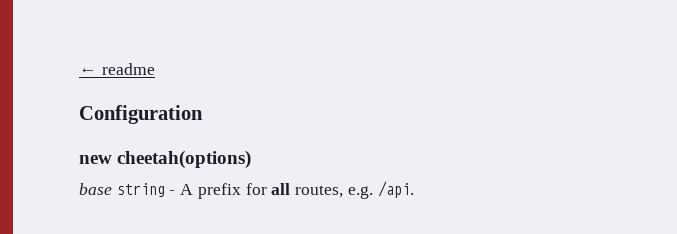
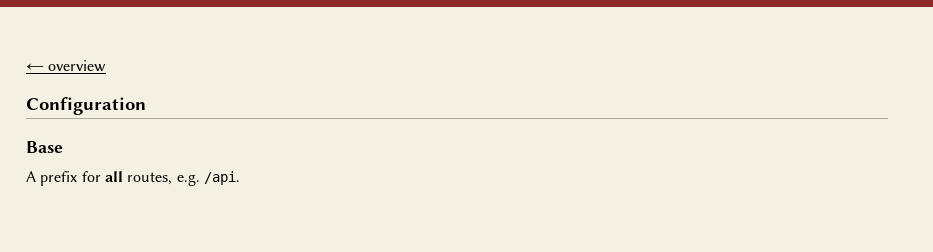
[101,63,155,75] readme -> [48,60,107,72] overview
[79,150,252,169] [79,183,176,197] new cheetah(options) // base string - -> [26,141,63,153] Base //

